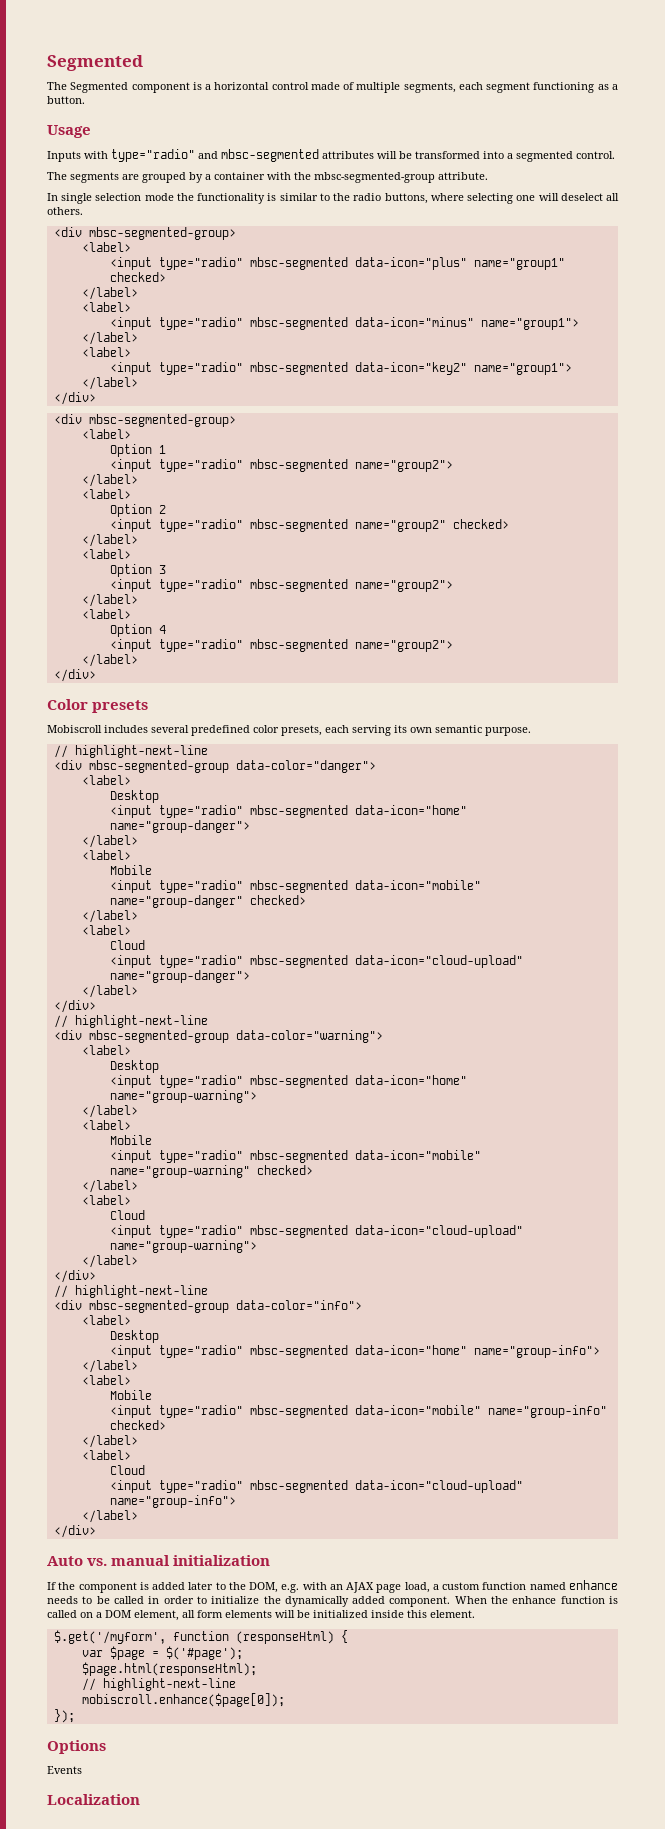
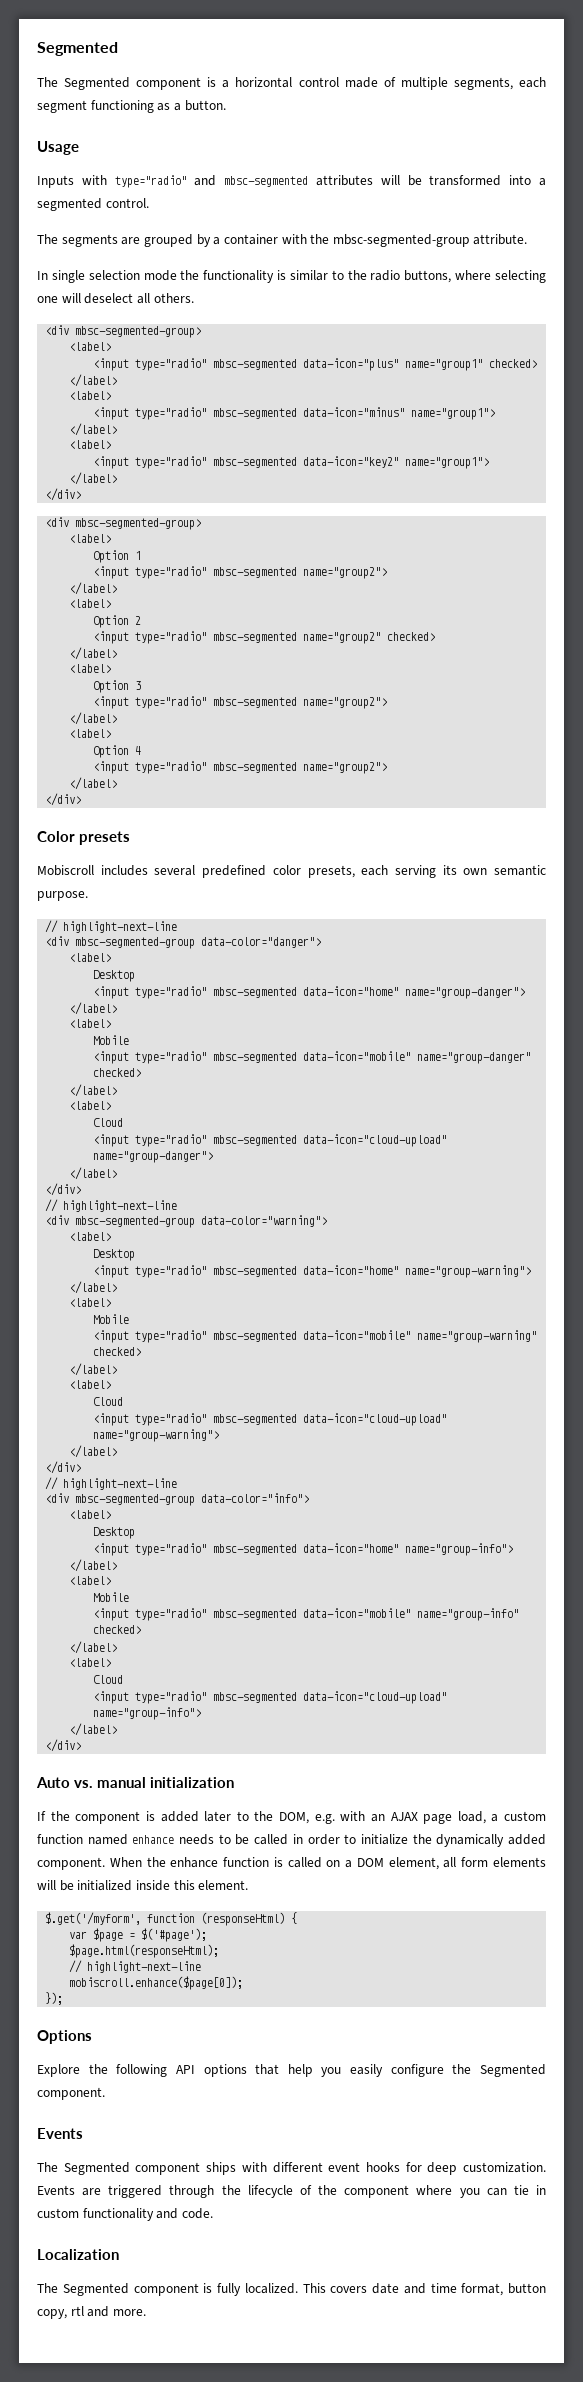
[47,1766,82,1774] [47,1794,140,1805] Events // Localization -> [37,2064,546,2077] [37,2087,105,2100] [37,2128,83,2139] [37,2162,546,2175] [37,2185,546,2198] [37,2208,213,2221] [37,2249,119,2260] [37,2283,546,2296] [37,2306,146,2319] Explore the following API options that help you easily configure the Segmented component. // Events // The Segmented component ships with different event hooks for deep customization. Events are triggered through the lifecycle of the component where you can tie in custom functionality and code. // Localization // The Segmented component is fully localized. This covers date and time format, button copy, rtl and more.

